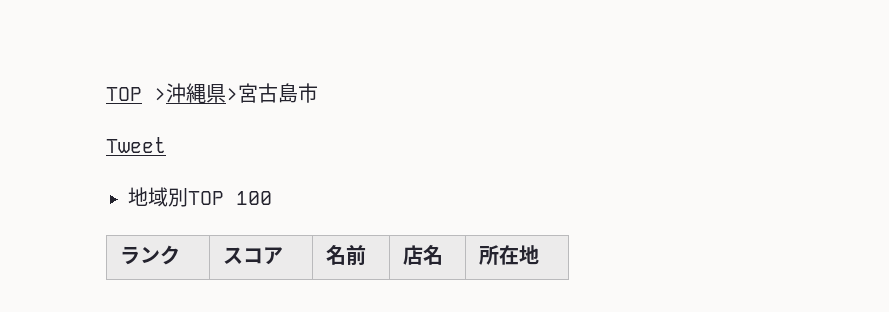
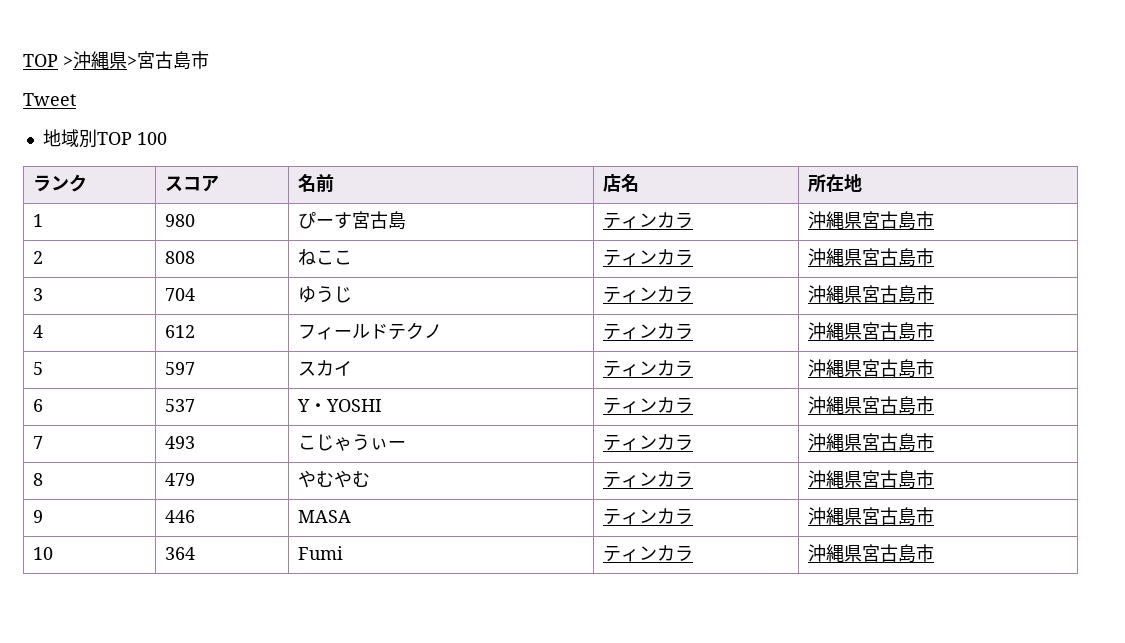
(540, 255) none -> [33,214,44,227] [165,214,196,227] [298,211,407,230] [603,212,694,229] [808,211,935,230] [33,251,44,264] [165,251,196,264] [298,249,353,265] [603,249,694,266] [808,248,935,267] [33,288,44,301] [165,288,196,301] [298,286,353,303] [603,286,694,303] [808,285,935,304] [33,325,44,338] [165,325,196,338] [298,322,443,340] [603,323,694,340] [808,322,935,341] [33,362,44,375] [165,362,196,375] [298,360,353,376] [603,360,694,377] [808,359,935,378] [33,399,44,412] [165,399,196,412] [297,399,383,412] [603,397,694,414] [808,396,935,415] [33,436,44,449] [165,436,196,449] [298,434,407,451] [603,434,694,451] [808,433,935,452] [33,473,44,486] [165,473,196,486] [298,470,371,488] [603,471,694,488] [808,470,935,489] [33,510,44,523] [165,510,196,523] [298,510,352,523] [603,508,694,525] [808,507,935,526] [33,547,54,560] [165,547,196,560] [298,546,344,560] [603,545,694,562] [808,544,935,563] // 1 | 980 | ぴーす宮古島 | ティンカラ | 沖縄県宮古島市 // 2 | 808 | ねここ | ティンカラ | 沖縄県宮古島市 // 3 | 704 | ゆうじ | ティンカラ | 沖縄県宮古島市 // 4 | 612 | フィールドテクノ | ティンカラ | 沖縄県宮古島市 // 5 | 597 | スカイ | ティンカラ | 沖縄県宮古島市 // 6 | 537 | Y・YOSHI | ティンカラ | 沖縄県宮古島市 // 7 | 493 | こじゃうぃー | ティンカラ | 沖縄県宮古島市 // 8 | 479 | やむやむ | ティンカラ | 沖縄県宮古島市 // 9 | 446 | MASA | ティンカラ | 沖縄県宮古島市 // 10 | 364 | Fumi | ティンカラ | 沖縄県宮古島市

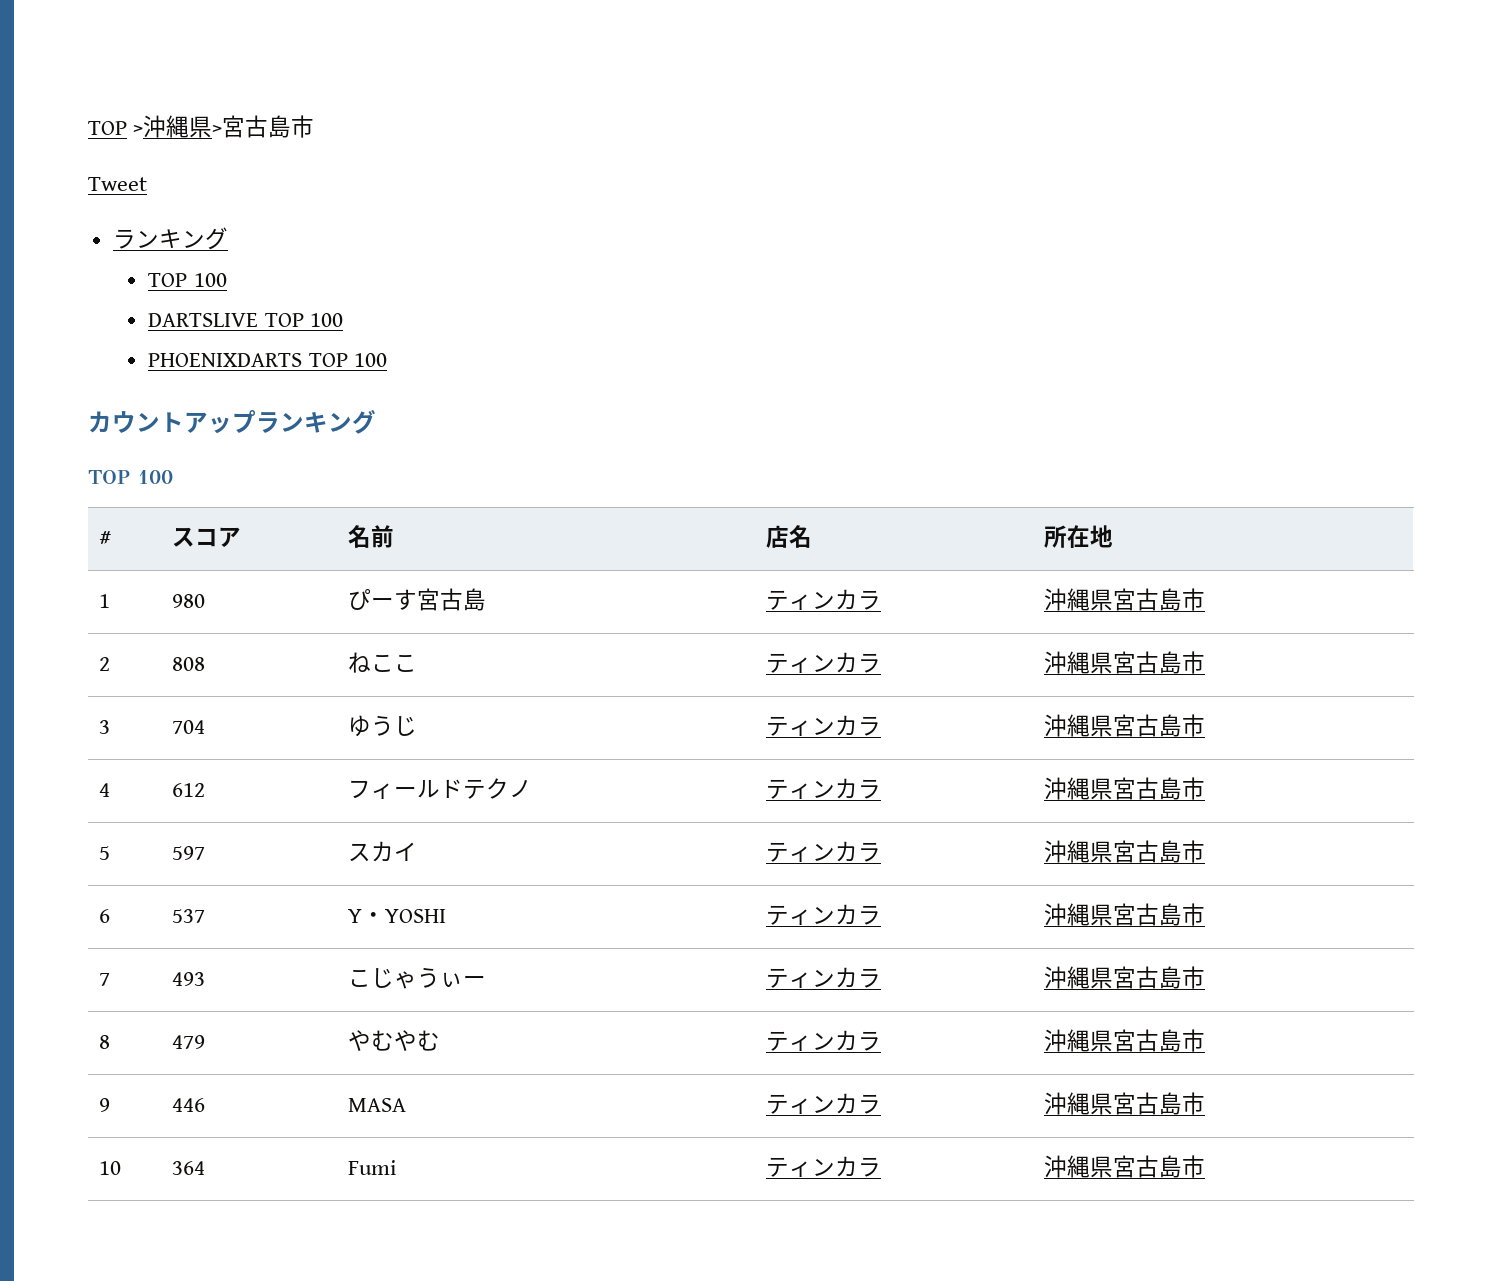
[42,129,167,148] [33,174,88,192] 地域別TOP 100 // ランク -> [112,227,228,250] [148,273,227,287] [148,313,343,327] [148,353,387,367] [88,409,376,434] [88,470,173,484] [98,531,111,545] ランキング // TOP 100 // DARTSLIVE TOP 100 // PHOENIXDARTS TOP 100 // カウントアップランキング // TOP 100 // #

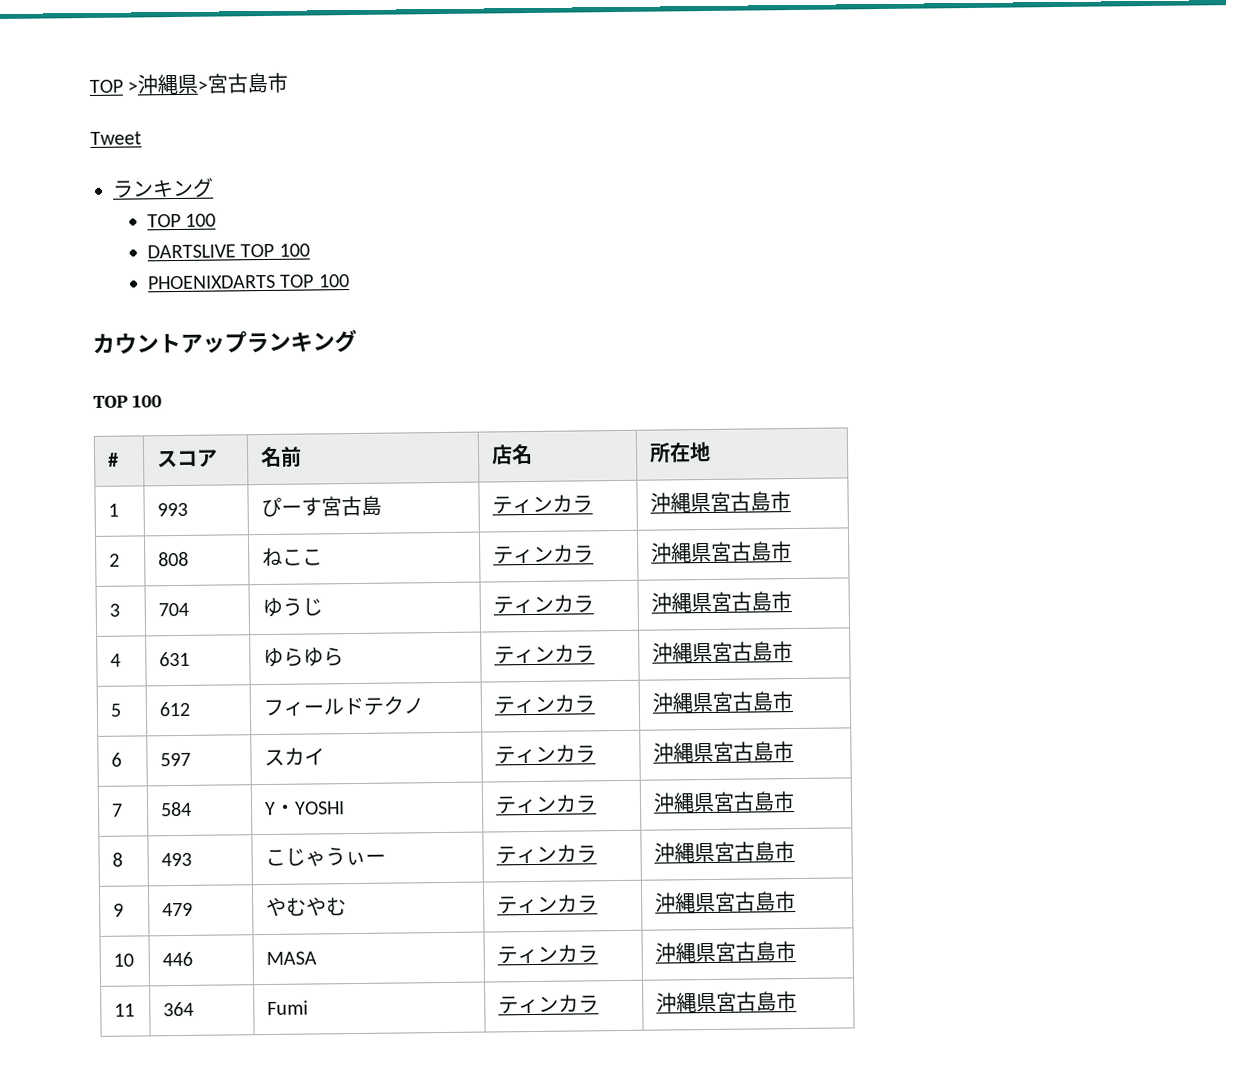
[171,594,205,608] 980 -> [157,502,189,517] 993
(110, 790) none -> [159,651,191,667] [263,647,345,668] [494,644,596,665] [652,641,794,663] [110,703,123,717] | 631 | ゆらゆら | ティンカラ | 沖縄県宮古島市 // 5
[98,846,110,860] 5 -> [111,752,123,767] 6
[98,909,110,923] [171,909,205,923] 6 | 537 -> [111,803,124,817] [160,801,193,817] 7 | 584
[98,973,110,986] 7 -> [112,852,124,867] 8
[98,1035,110,1049] 8 -> [113,903,125,917] 9
[98,1098,110,1112] 9 -> [113,953,135,967] 10
[98,1161,121,1175] 10 -> [114,1003,136,1017] 11

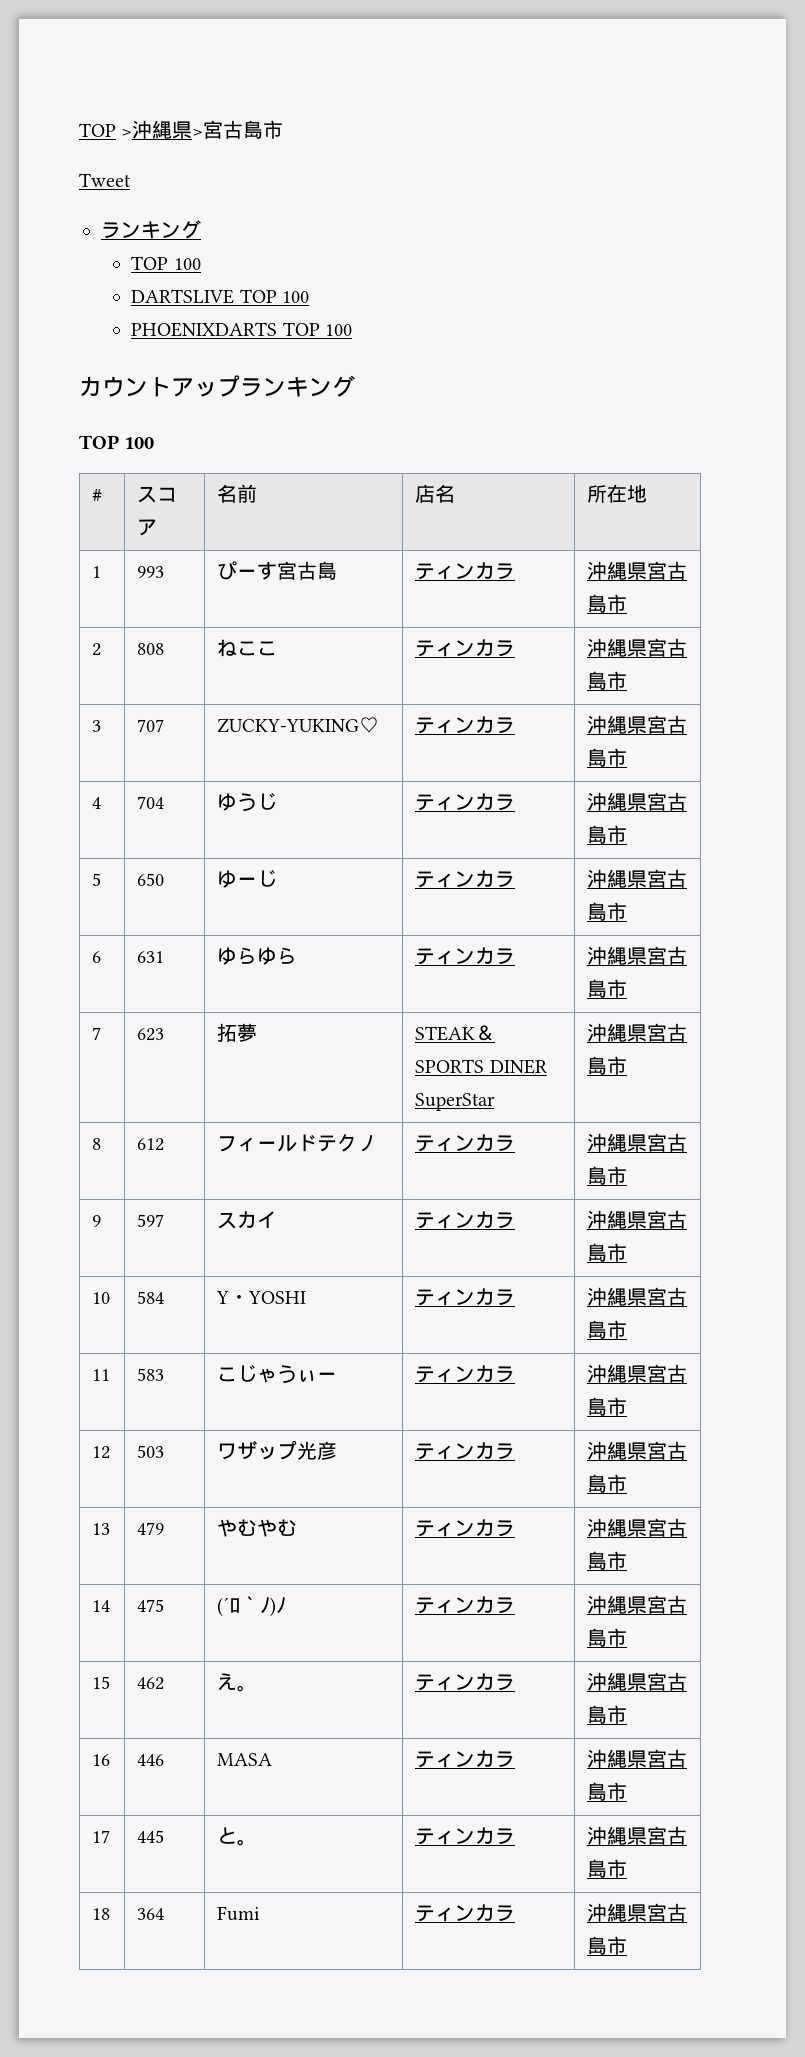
(121, 610) none -> [137,719,165,732] [217,717,380,733] [415,716,516,734] [587,715,688,734] [587,748,628,767] [92,797,102,809] | 707 | ZUCKY-YUKING♡ | ティンカラ | 沖縄県宮古島市 // 4
[110,653,122,667] 4 -> [92,873,102,886] [137,873,165,886] [217,870,278,888] [415,870,516,888] [587,869,688,888] [587,902,628,921] [92,951,102,963] 5 | 650 | ゆーじ | ティンカラ | 沖縄県宮古島市 // 6
[110,703,123,717] 5 -> [92,1027,102,1040] [137,1028,165,1041] [217,1023,258,1042] [415,1025,496,1041] [415,1059,547,1074] [415,1093,496,1111] [587,1023,688,1042] [587,1056,628,1075] [92,1138,102,1150] 7 | 623 | 拓夢 | STEAK＆SPORTS DINER SuperStar | 沖縄県宮古島市 // 8
[111,752,123,767] 6 -> [92,1215,102,1227] 9
[111,803,124,817] 7 -> [92,1292,111,1304] 10
[112,852,124,867] [161,852,193,867] 8 | 493 -> [92,1369,111,1381] [137,1368,165,1381] 11 | 583
[113,903,125,917] 9 -> [92,1446,111,1459] [137,1445,165,1458] [217,1440,338,1460] [415,1442,516,1460] [587,1441,688,1460] [587,1474,628,1493] [92,1523,111,1535] 12 | 503 | ワザップ光彦 | ティンカラ | 沖縄県宮古島市 // 13
[113,953,135,967] 10 -> [92,1600,111,1612] [137,1599,165,1612] [217,1596,287,1617] [415,1596,516,1614] [587,1595,688,1614] [587,1628,628,1647] [92,1676,111,1689] [137,1677,165,1690] [217,1673,258,1692] [415,1673,516,1691] [587,1672,688,1691] [587,1705,628,1724] [92,1754,111,1766] 14 | 475 | (´ﾛ｀ﾉ)ﾉ | ティンカラ | 沖縄県宮古島市 // 15 | 462 | え。 | ティンカラ | 沖縄県宮古島市 // 16
[114,1003,136,1017] 11 -> [92,1830,111,1843] [137,1830,165,1843] [217,1827,258,1846] [415,1827,516,1845] [587,1826,688,1845] [587,1859,628,1878] [92,1908,111,1920] 17 | 445 | と。 | ティンカラ | 沖縄県宮古島市 // 18

